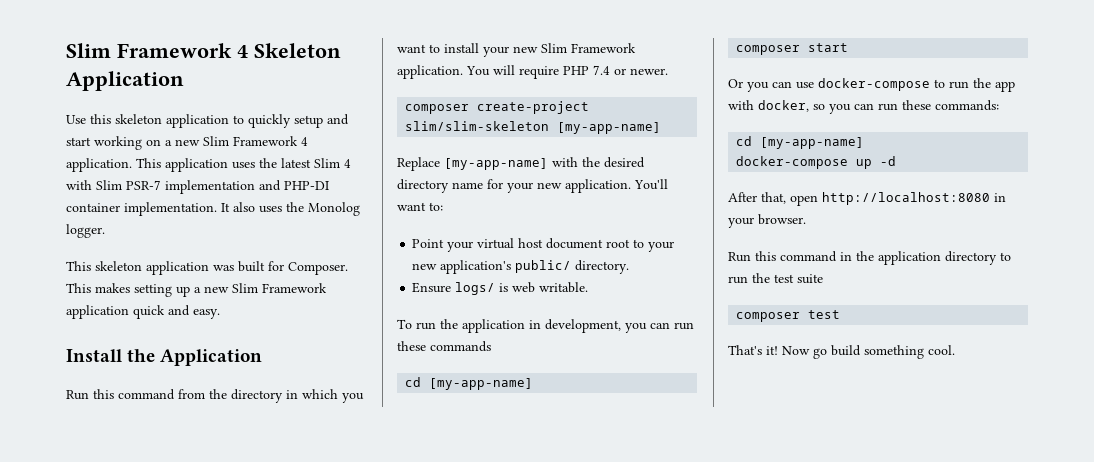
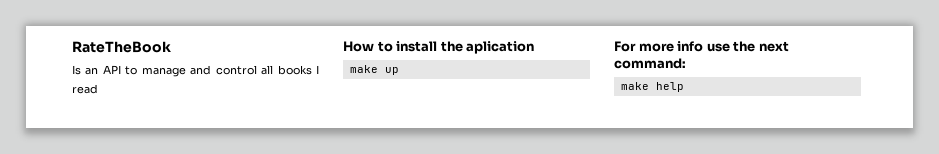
[66,43,341,58] [66,71,184,91] [66,114,349,128] [66,136,308,150] [66,158,351,172] [66,180,329,194] [66,202,360,216] [66,224,105,238] [66,261,348,275] [66,283,327,297] [66,305,220,319] [66,349,263,366] [66,389,364,403] [397,43,636,57] [397,65,668,79] [405,101,590,114] [405,121,662,134] [397,157,645,171] [397,179,668,193] [397,202,443,211] [412,238,675,252] [412,260,630,274] [412,282,589,295] [397,319,694,333] [397,341,491,352] [405,377,534,390] [736,43,849,55] [728,78,1015,92] [728,100,999,114] [736,136,865,149] [736,156,897,169] [728,192,1006,206] [728,214,806,228] [728,251,1011,265] [728,273,823,284] [736,310,841,322] [728,345,955,359] Slim Framework 4 Skeleton Application // Use this skeleton application to quickly setup and start working on a new Slim Framework 4 application. This application uses the latest Slim 4 with Slim PSR-7 implementation and PHP-DI container implementation. It also uses the Monolog logger. // This skeleton application was built for Composer. This makes setting up a new Slim Framework application quick and easy. // Install the Application // Run this command from the directory in which you want to install your new Slim Framework application. You will require PHP 7.4 or newer. // composer create-project slim/slim-skeleton [my-app-name] // Replace [my-app-name] with the desired directory name for your new application. You'll want to: // Point your virtual host document root to your new application's public/ directory. // Ensure logs/ is web writable. // To run the application in development, you can run these commands // cd [my-app-name] // composer start // Or you can use docker-compose to run the app with docker, so you can run these commands: // cd [my-app-name] // docker-compose up -d // After that, open http://localhost:8080 in your browser. // Run this command in the application directory to run the test suite // composer test // That's it! Now go build something cool. -> [72,41,171,53] [72,65,320,77] [72,84,98,94] [343,41,535,54] [349,65,399,75] [614,41,789,52] [614,58,686,69] [620,82,684,92] RateTheBook // Is an API to manage and control all books I read // How to install the aplication // make up // For more info use the next command: // make help

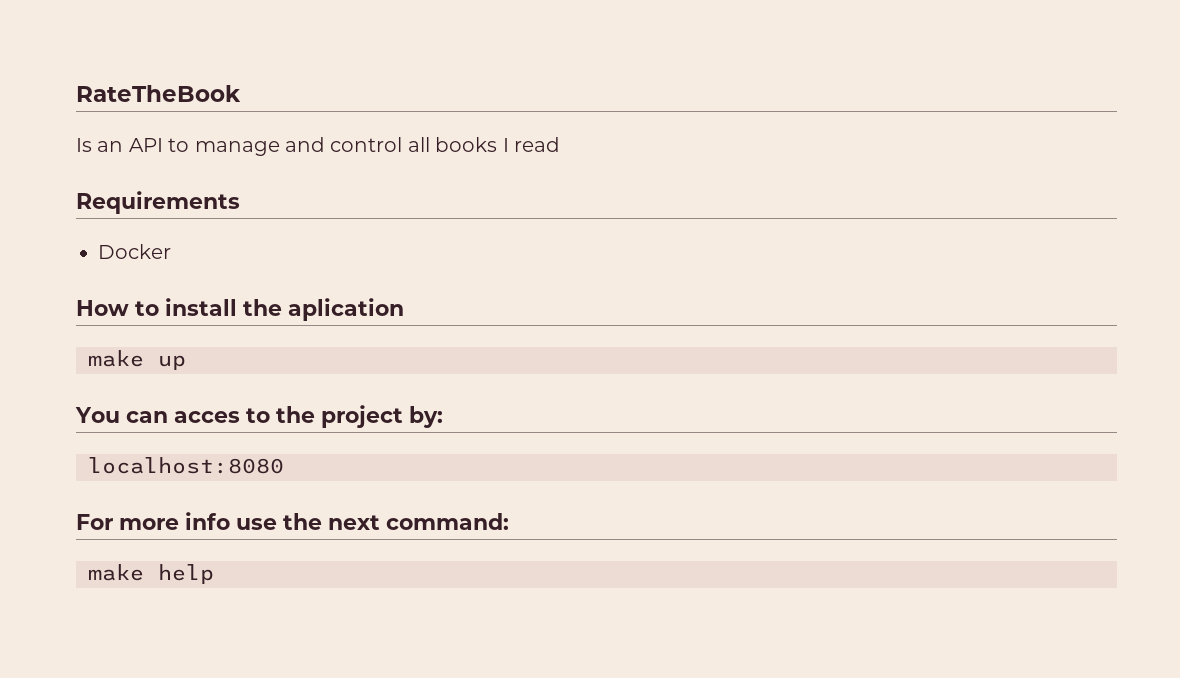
(98, 89) none -> [76,191,240,214] [98,244,171,259] // Requirements // Docker
(399, 71) none -> [75,405,443,428] [88,457,284,474] // You can acces to the project by: // localhost:8080

